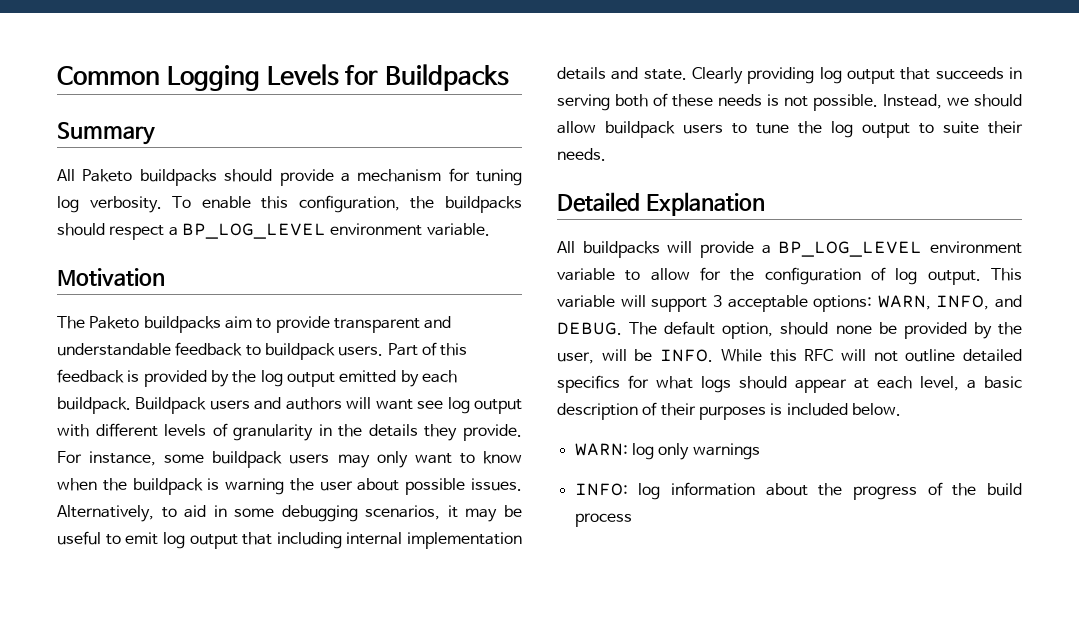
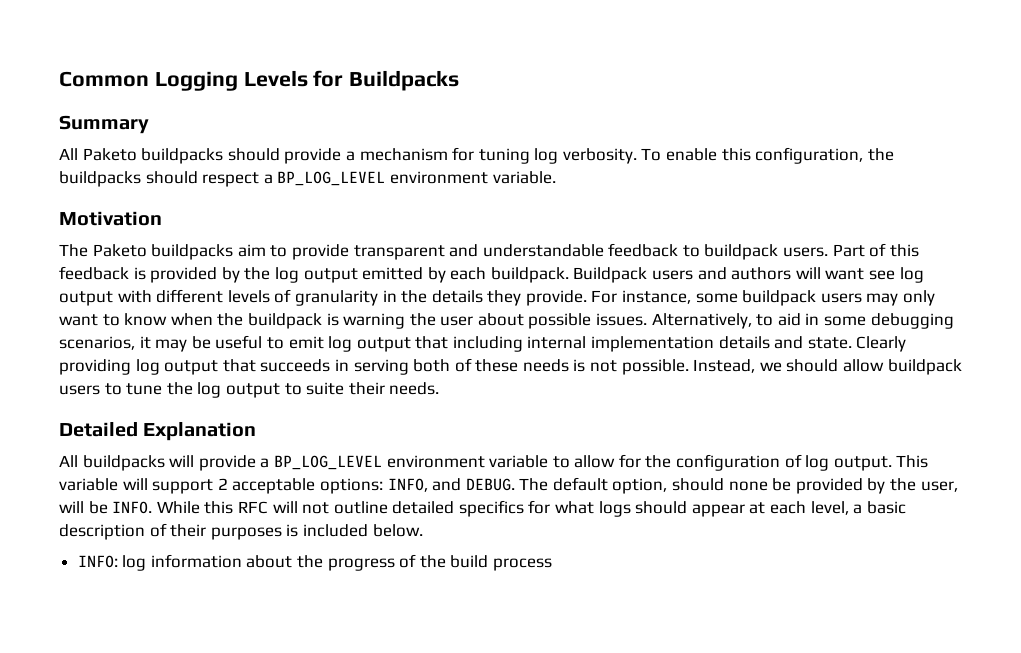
[712,295,722,307] 3 -> [217,478,228,490] 2
[877,295,931,310] WARN, -> (383, 486) none
[574,443,760,460] // WARN: log only warnings -> (423, 530) none

